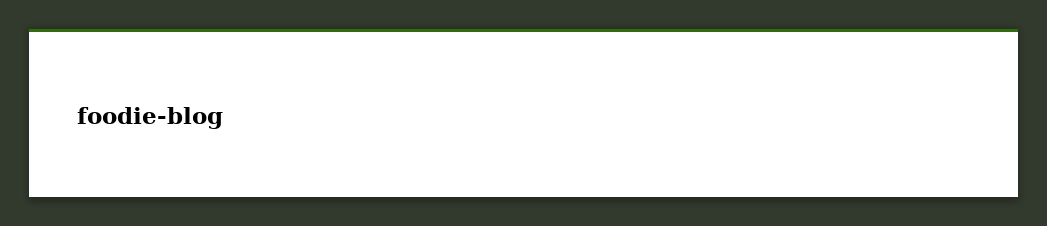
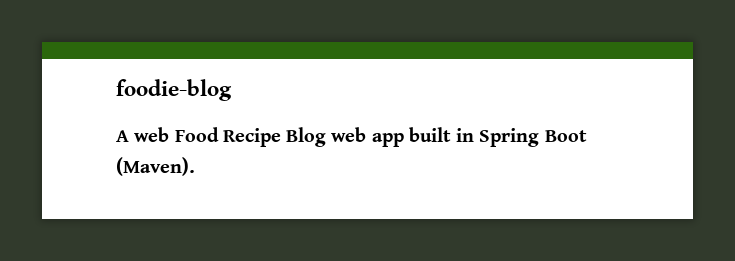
(223, 118) none -> [116,127,587,147] [116,157,195,176] // A web Food Recipe Blog web app built in Spring Boot (Maven).

